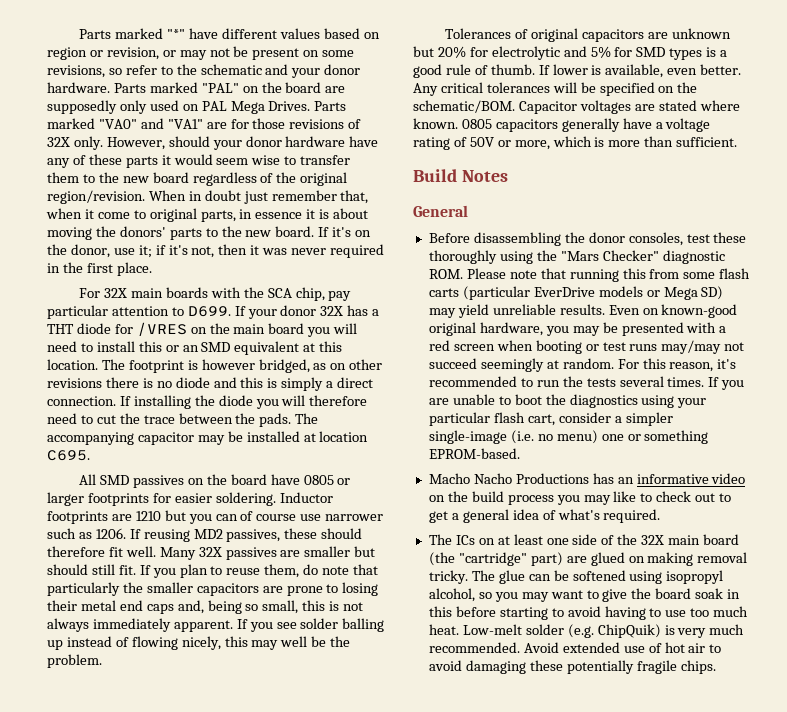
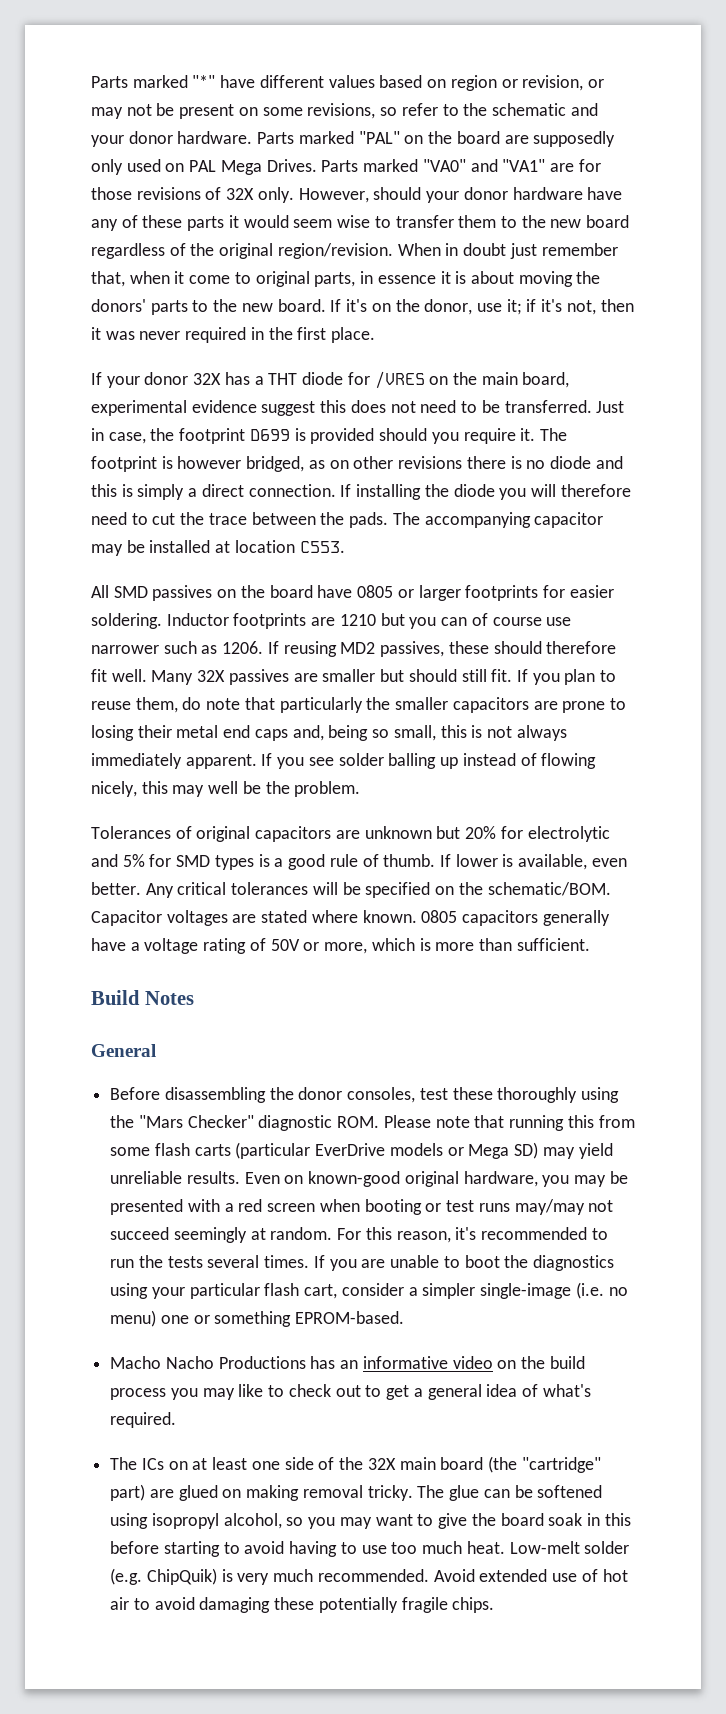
[79,287,352,301] [47,305,231,319] For 32X main boards with the SCA chip, pay particular attention to D699. -> (376, 335) none
[268,323,358,337] [47,341,343,355] [47,359,98,370] board you will need to install this or an SMD equivalent at this location. -> [522,372,570,388] [91,400,625,416] [91,428,536,444] board, experimental evidence suggest this does not need to be transferred. Just in case, the footprint D699 is provided should you require it.
[47,450,90,461] C695. -> [299,541,345,553] C553.

